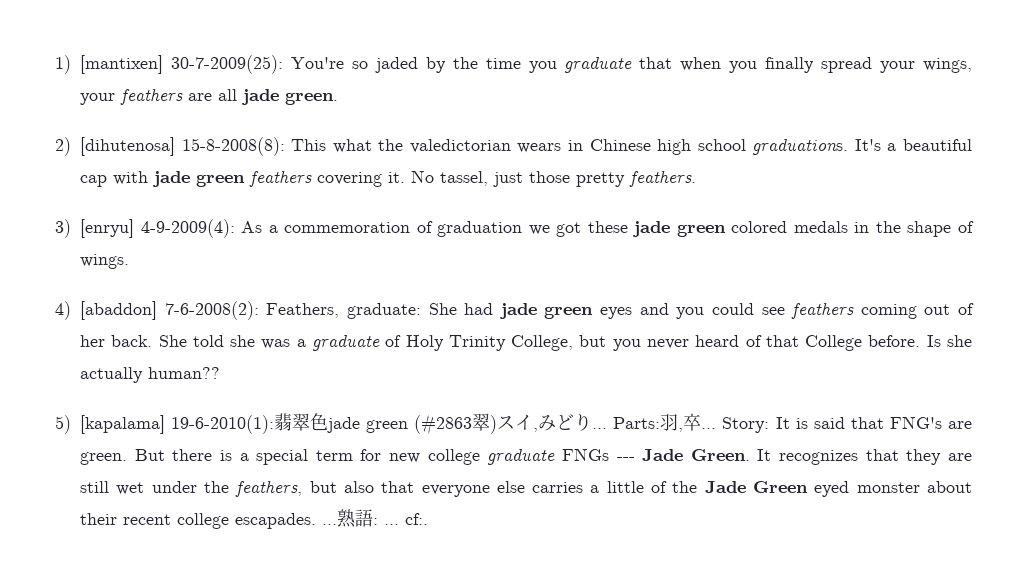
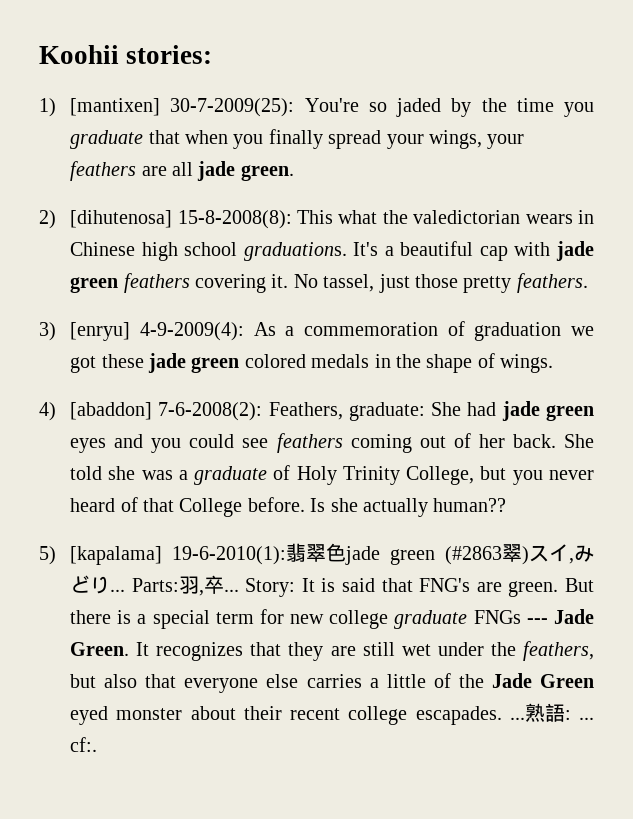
(55, 64) none -> [39,45,213,64] Koohii stories: //

